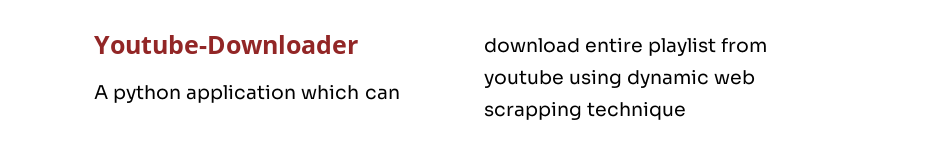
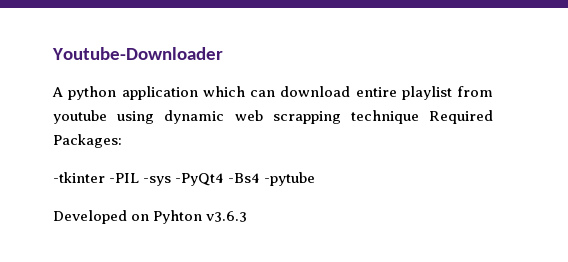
(687, 110) none -> [429,110,494,124] [53,134,122,148] [53,172,316,186] [53,210,248,224] Required Packages: // -tkinter -PIL -sys -PyQt4 -Bs4 -pytube // Developed on Pyhton v3.6.3

